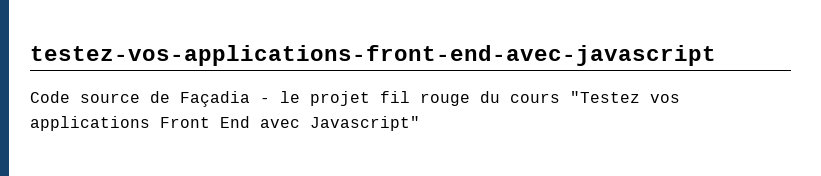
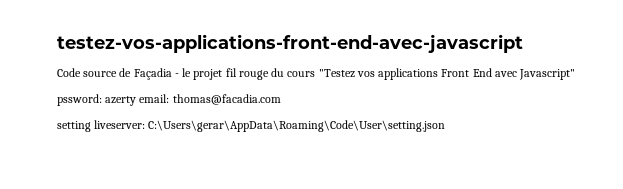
(420, 123) none -> [57,94,281,106] [57,120,446,132] // pssword: azerty email: thomas@facadia.com // setting liveserver: C:\Users\gerar\AppData\Roaming\Code\User\setting.json

